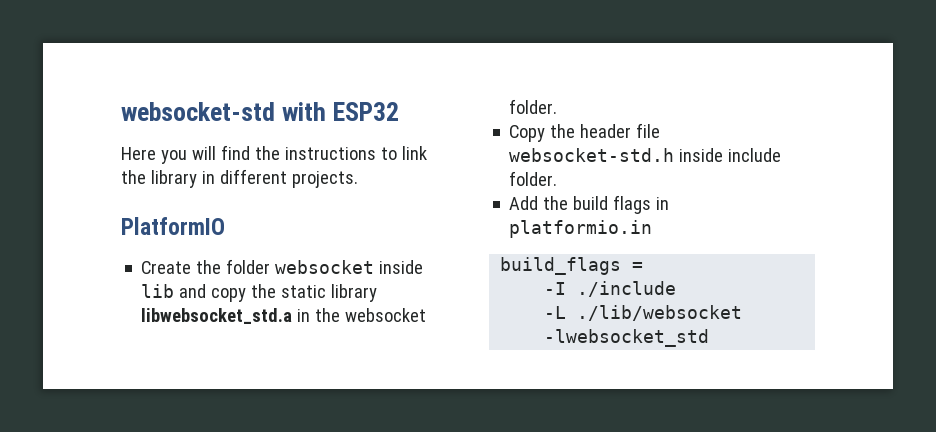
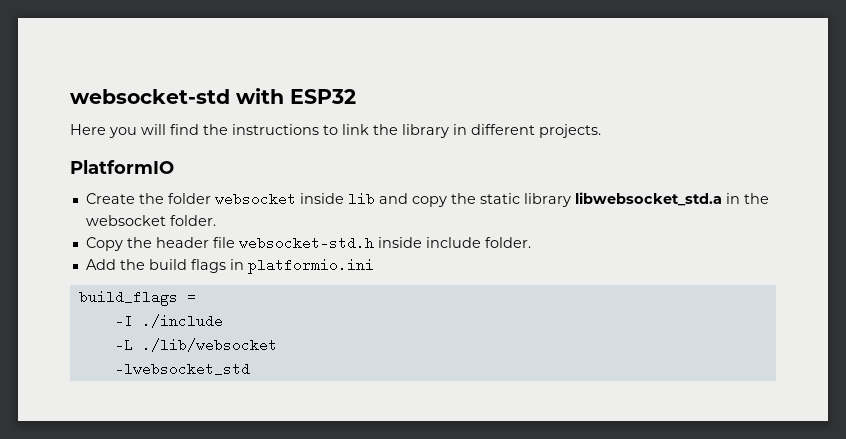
[509,220,653,238] platformio.in -> [247,258,374,274] platformio.ini

